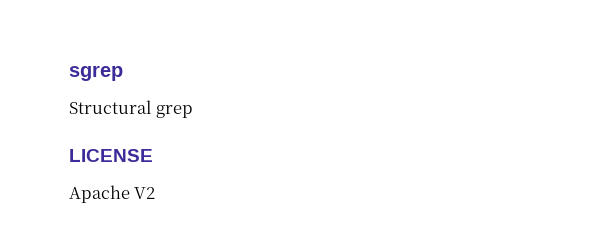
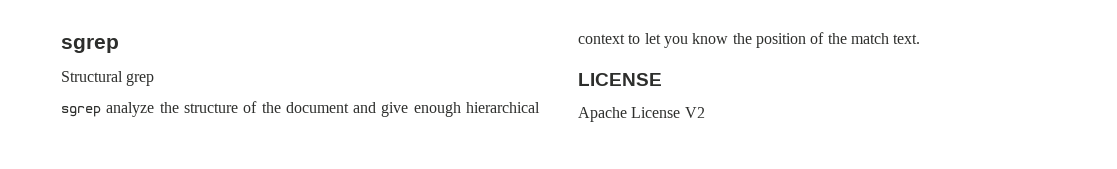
(194, 111) none -> [61,101,541,117] [578,32,921,48] // sgrep analyze the structure of the document and give enough hierarchical context to let you know the position of the match text.
(130, 194) none -> [631,107,681,118] License

